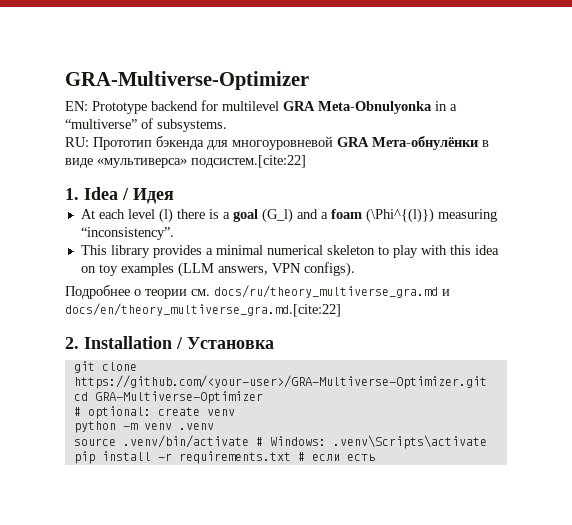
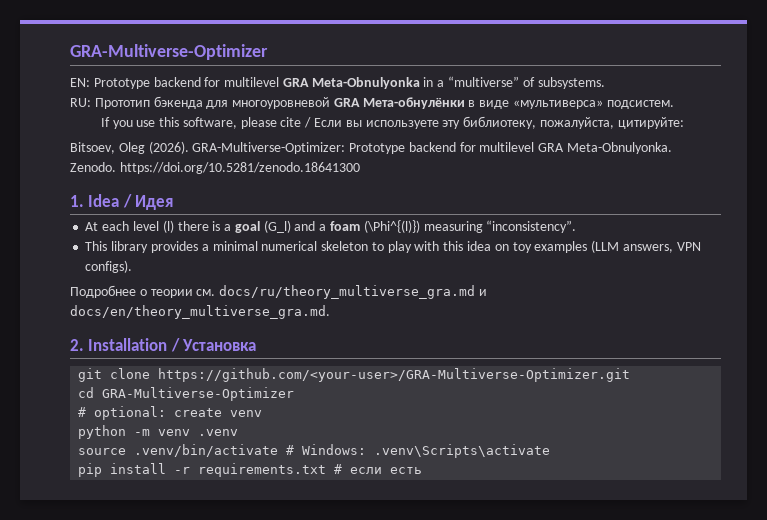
[191,155,306,168] подсистем.[cite:22] -> [606,100,674,109] [100,116,684,129] [70,141,673,154] [70,162,360,174] подсистем. // If you use this software, please cite / Если вы используете эту библиотеку, пожалуйста, цитируйте: // Bitsoev, Oleg (2026). GRA-Multiverse-Optimizer: Prototype backend for multilevel GRA Meta-Obnulyonka. Zenodo. https://doi.org/10.5281/zenodo.18641300
[65,303,341,317] docs/en/theory_multiverse_gra.md.[cite:22] -> [70,305,330,319] docs/en/theory_multiverse_gra.md.

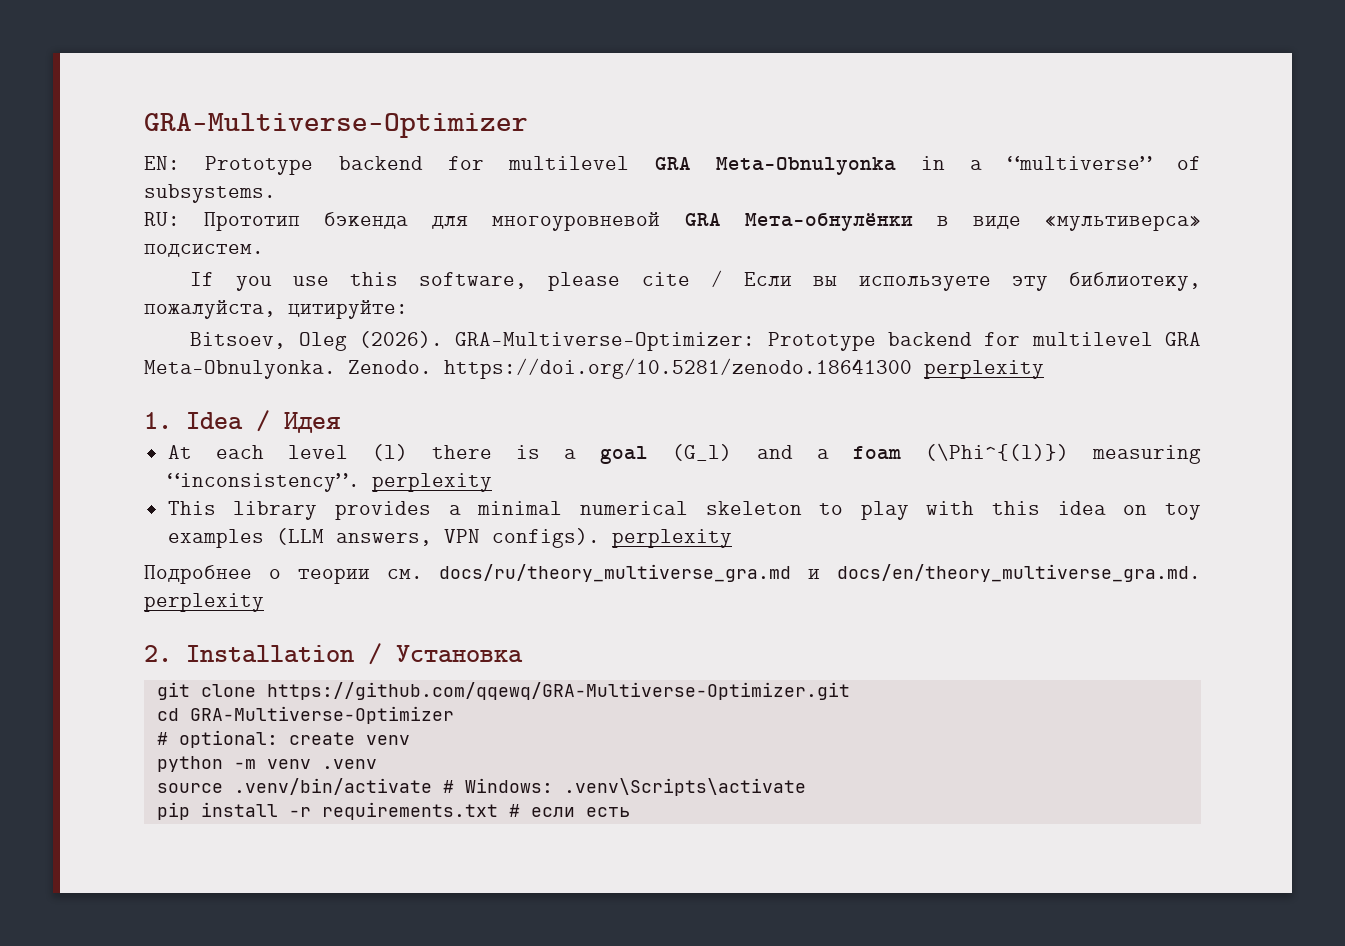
(360, 168) none -> [924,360,1044,379] perplexity
(577, 226) none -> [371,473,492,492] perplexity
(133, 266) none -> [611,529,732,548] perplexity
(330, 312) none -> [144,593,264,612] perplexity
[158,368,631,382] https://github.com/<your-user>/GRA-Multiverse-Optimizer.git -> [266,682,850,700] https://github.com/qqewq/GRA-Multiverse-Optimizer.git

